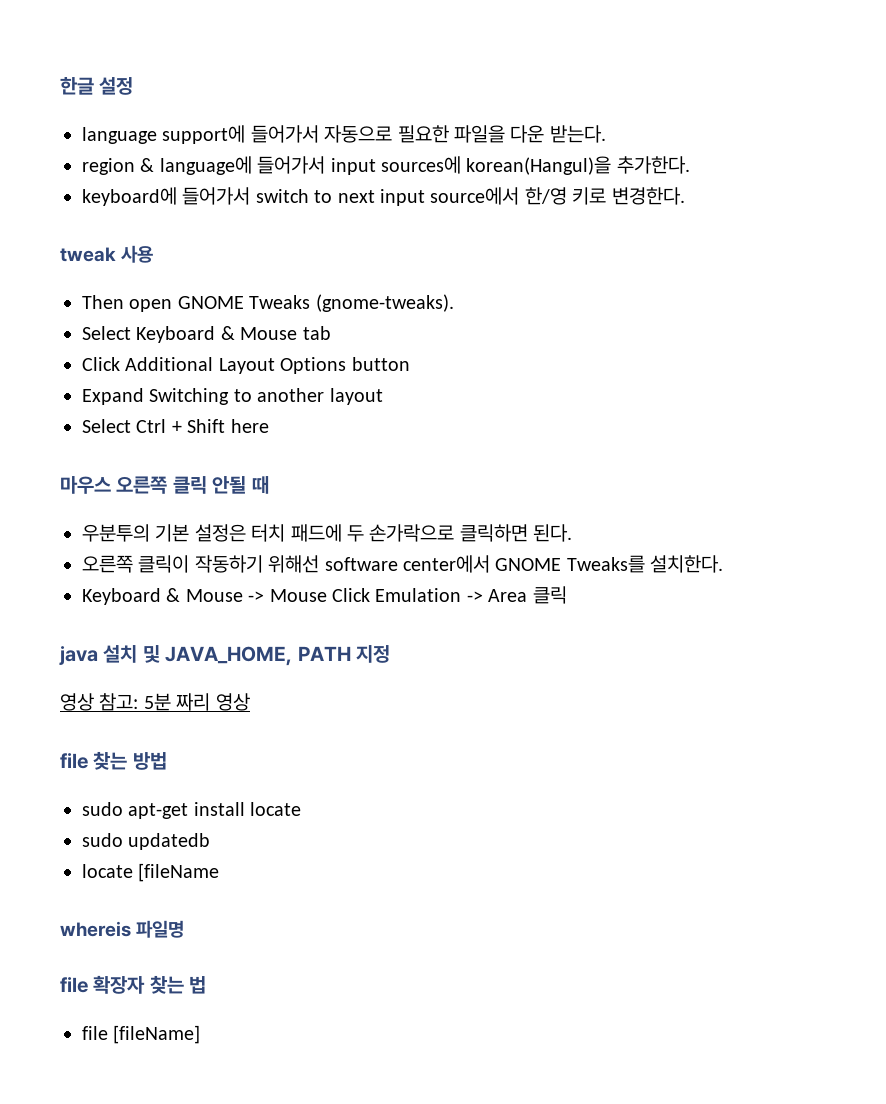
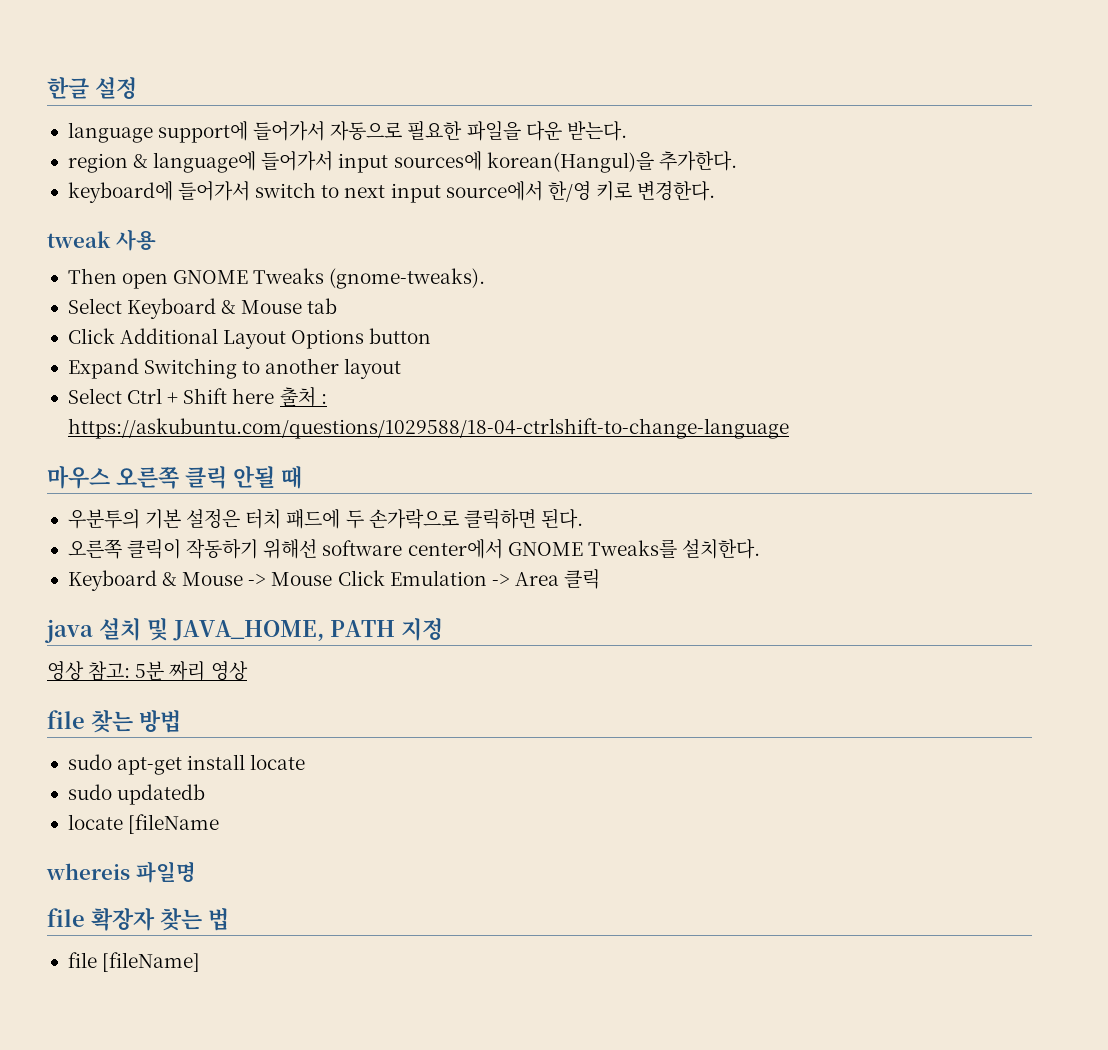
(269, 426) none -> [279,386,327,407] [67,418,789,439] 출처 : https://askubuntu.com/questions/1029588/18-04-ctrlshift-to-change-language

